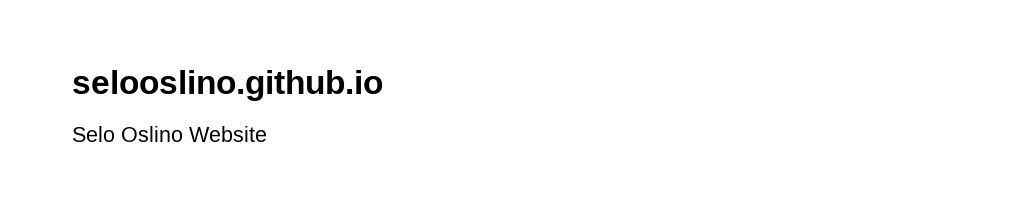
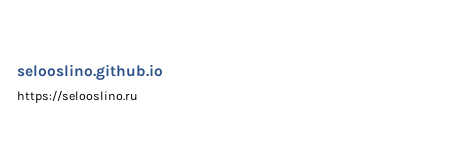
[72,126,267,142] Selo Oslino Website -> [17,90,138,103] https://selooslino.ru

